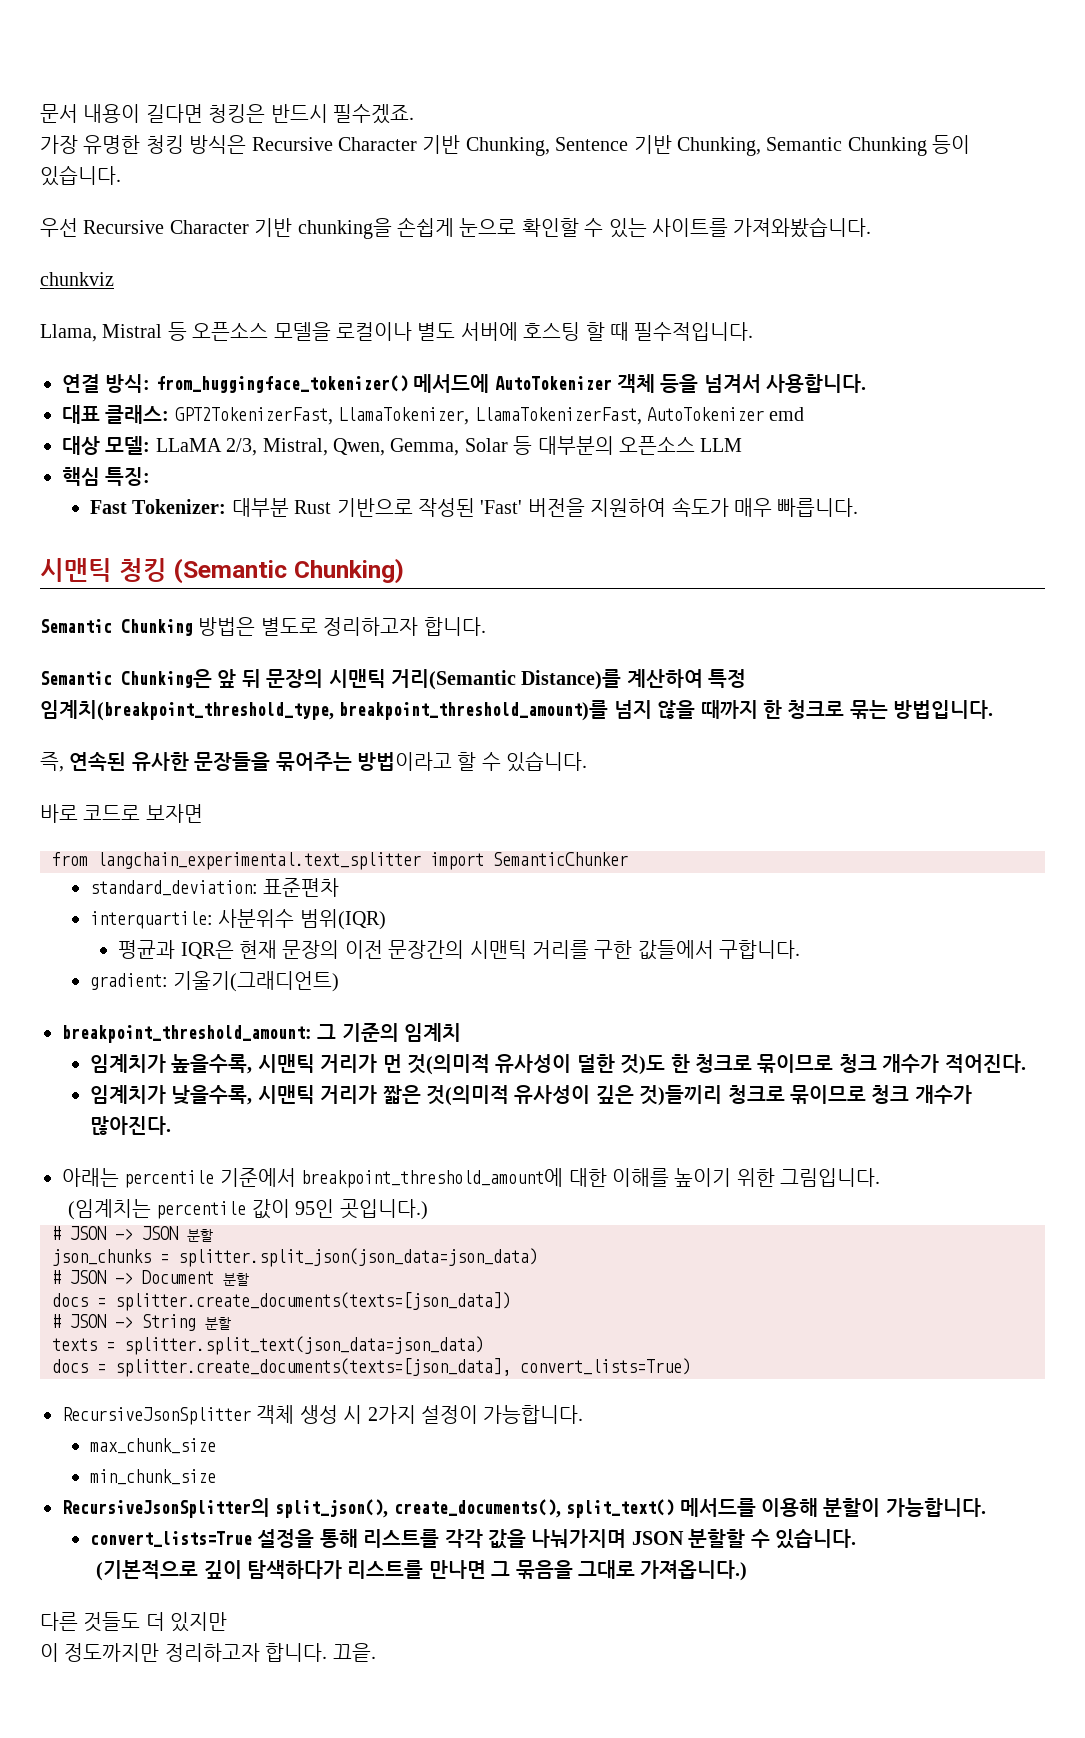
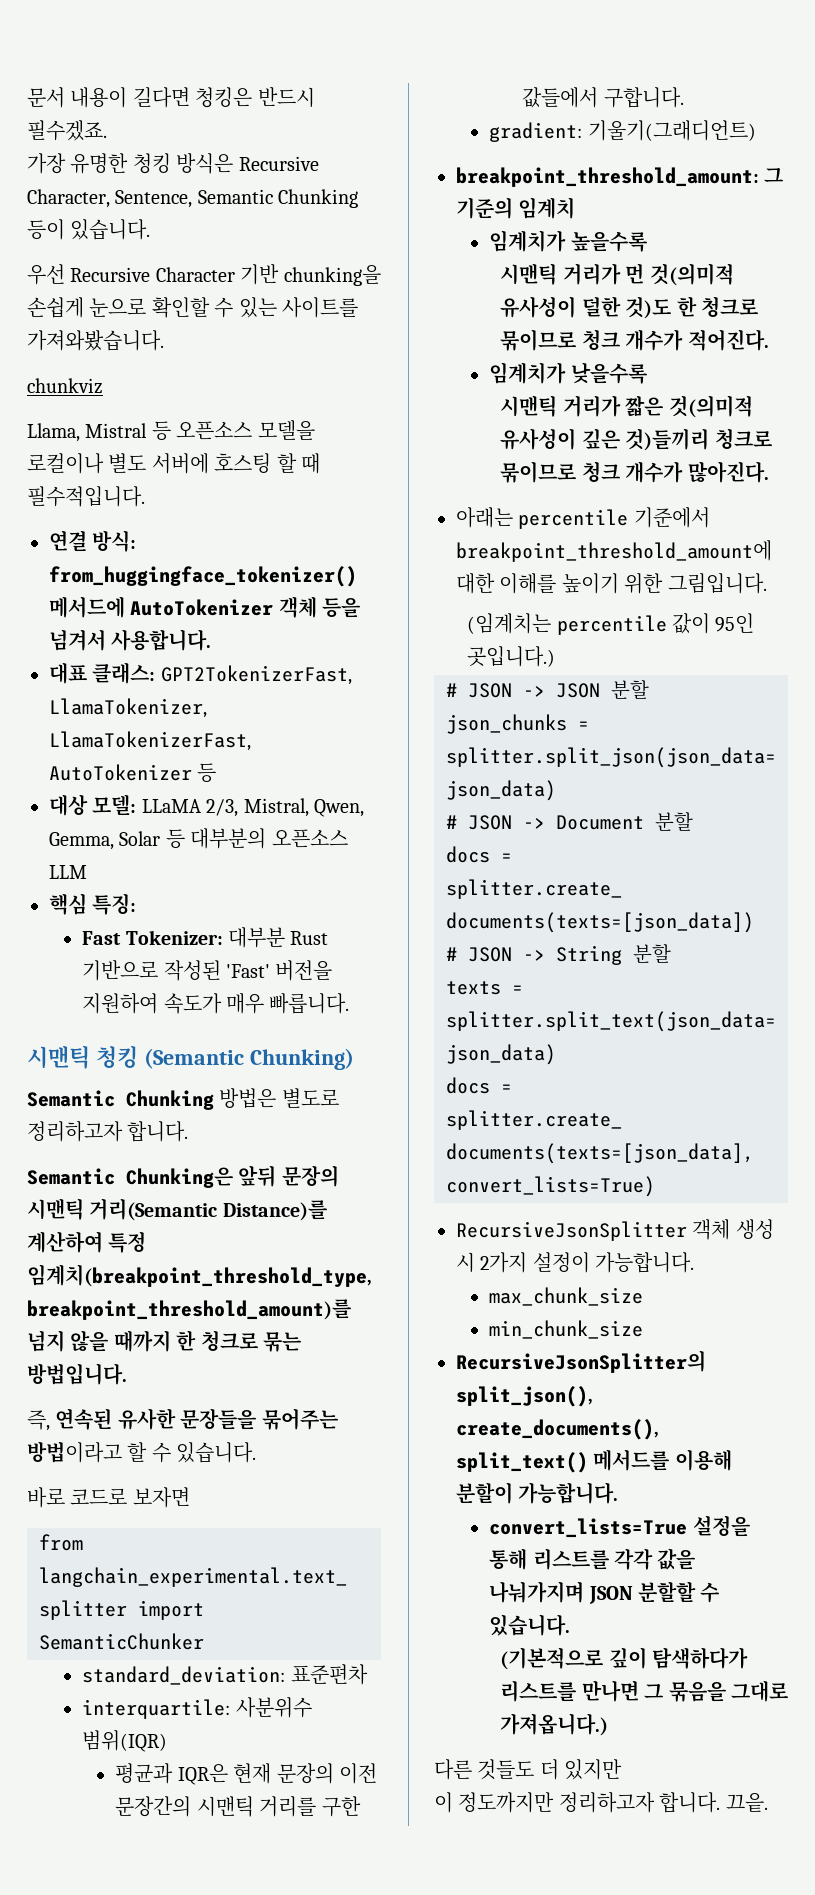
[338,135,761,156] Character 기반 Chunking, Sentence 기반 Chunking, -> [27,189,193,208] Character, Sentence,
[769,407,805,421] emd -> [197,763,217,783] 등
[217,669,261,688] 앞 뒤 -> [238,1165,277,1187] 앞뒤
[171,1054,253,1074] 높을수록, -> [570,231,647,252] 높을수록 //
[171,1085,253,1105] 낮을수록, -> [570,362,647,384] 낮을수록 //

